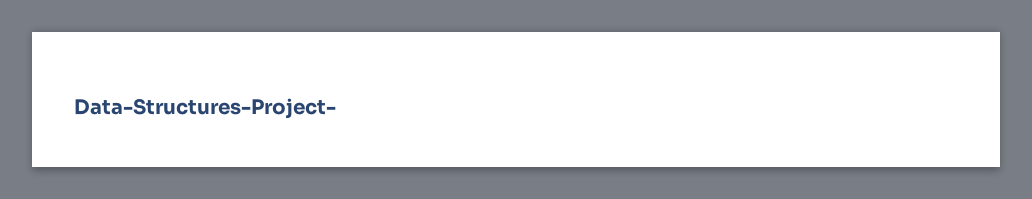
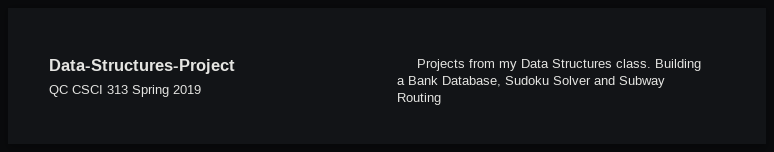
[74,98,336,119] Data-Structures-Project- -> [49,59,235,74] [49,85,201,97] [417,59,702,71] [397,76,665,88] [397,93,441,105] Data-Structures-Project // QC CSCI 313 Spring 2019 // Projects from my Data Structures class. Building a Bank Database, Sudoku Solver and Subway Routing

